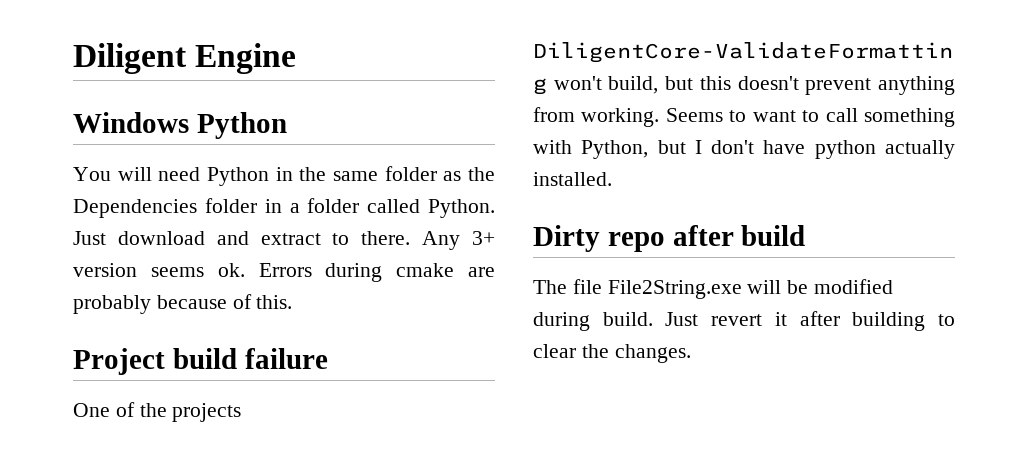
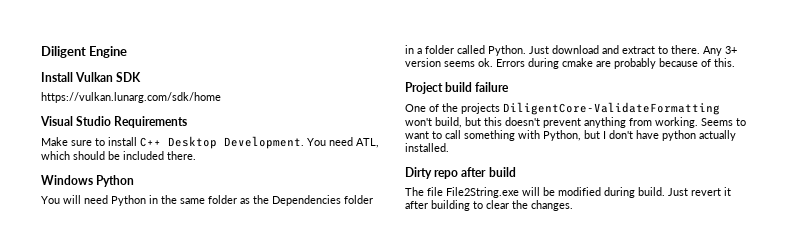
(297, 58) none -> [41,72,142,82] [41,92,221,103] [40,116,188,128] [41,136,379,149] [41,151,196,160] // Install Vulkan SDK // https://vulkan.lunarg.com/sdk/home // Visual Studio Requirements // Make sure to install C++ Desktop Development. You need ATL, which should be included there.

